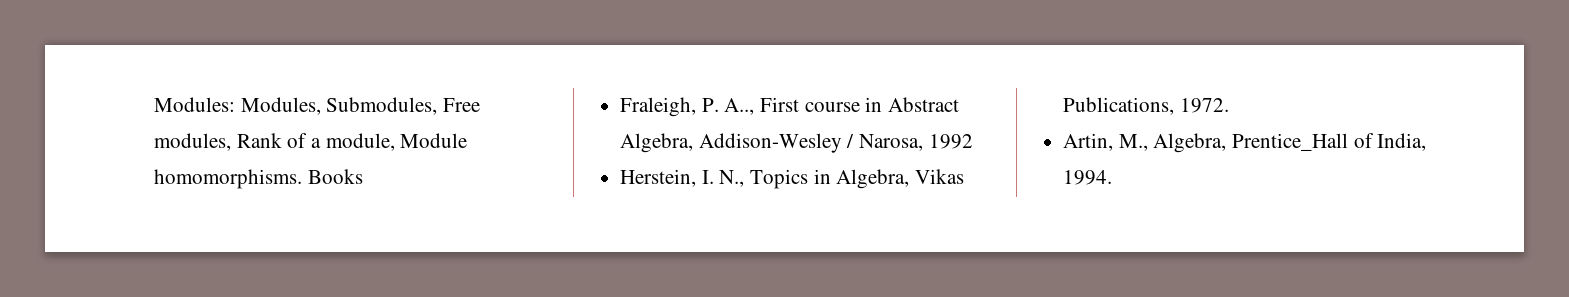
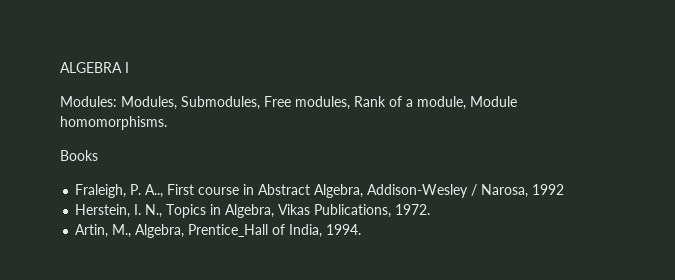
(154, 104) none -> [60,62,129,73] ALGEBRA I //
(302, 179) none -> (167, 123) //

